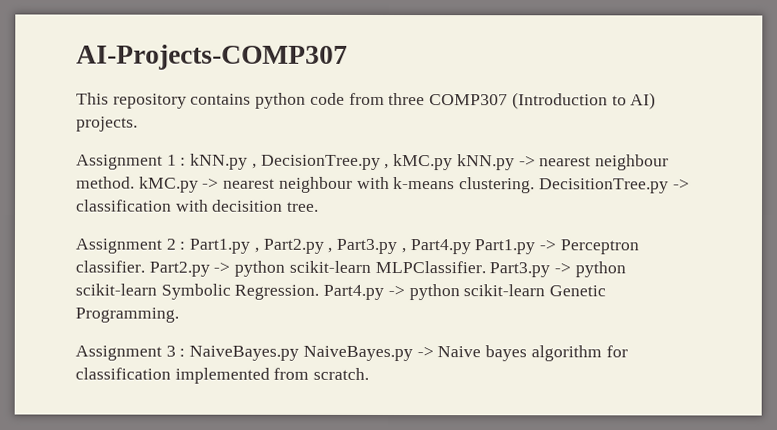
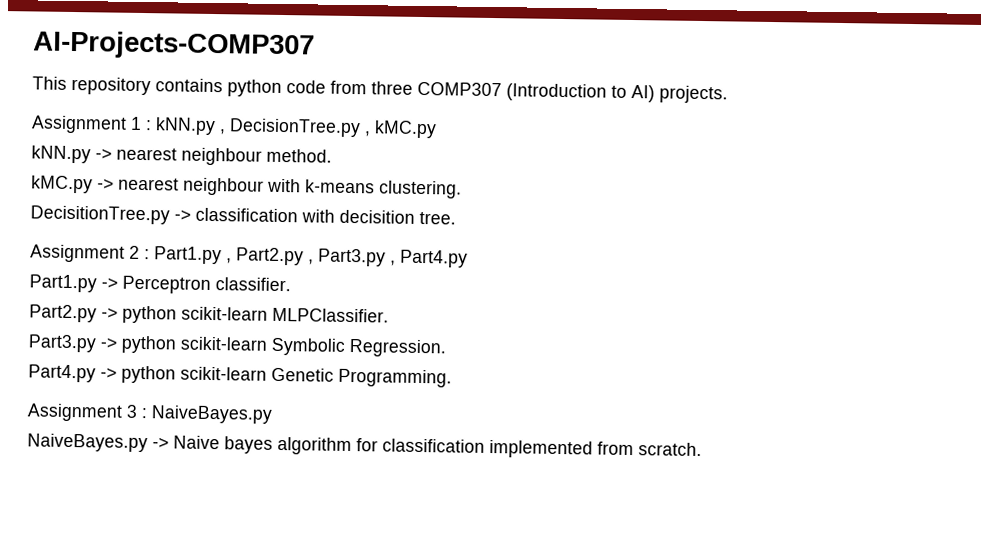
(454, 162) none -> (437, 129) //
(135, 182) none -> (332, 155) //
(536, 185) none -> (462, 189) //
(471, 247) none -> (468, 258) //
(145, 266) none -> (291, 284) //
(486, 267) none -> (389, 315) //
(320, 292) none -> (446, 348) //
(300, 353) none -> (273, 414) //

